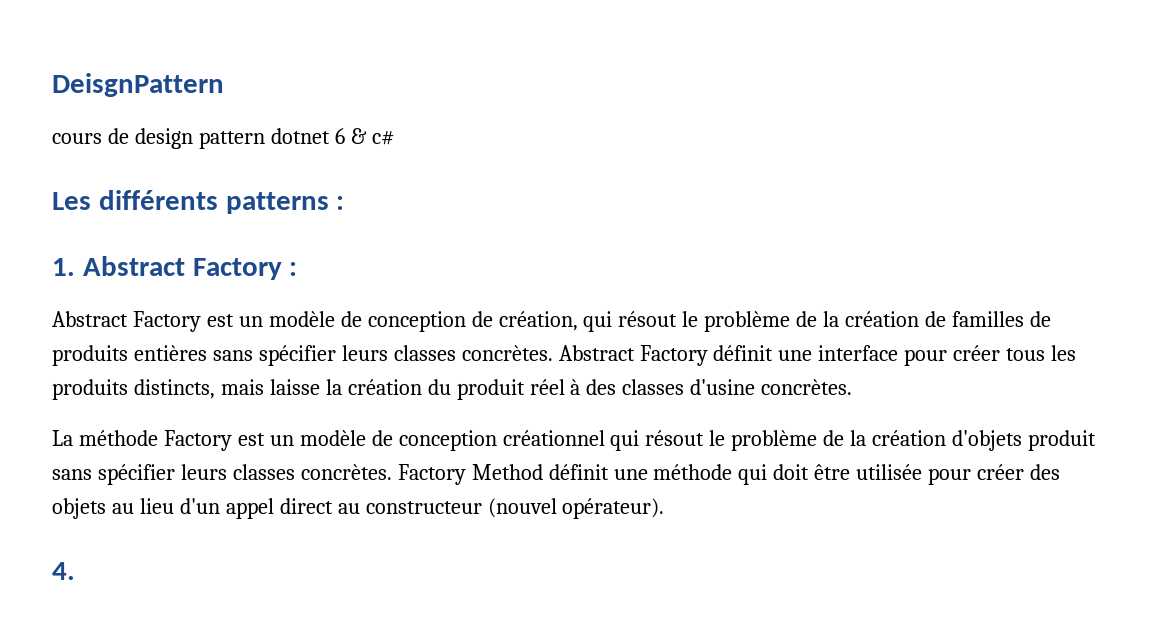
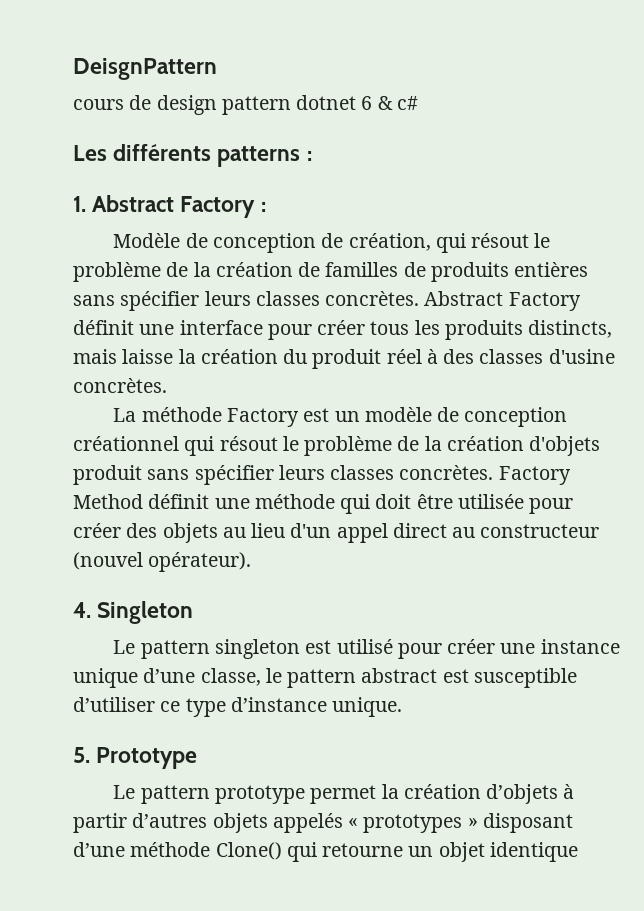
[52,311,335,332] Abstract Factory est un modèle -> [113,233,181,248] Modèle
(75, 571) none -> [97,601,194,624] [113,639,620,659] [73,668,577,688] [73,697,403,717] [73,747,198,769] [113,784,575,804] [73,813,573,833] [73,842,578,862] Singleton // Le pattern singleton est utilisé pour créer une instance unique d’une classe, le pattern abstract est susceptible d’utiliser ce type d’instance unique. // 5. Prototype // Le pattern prototype permet la création d’objets à partir d’autres objets appelés « prototypes » disposant d’une méthode Clone() qui retourne un objet identique

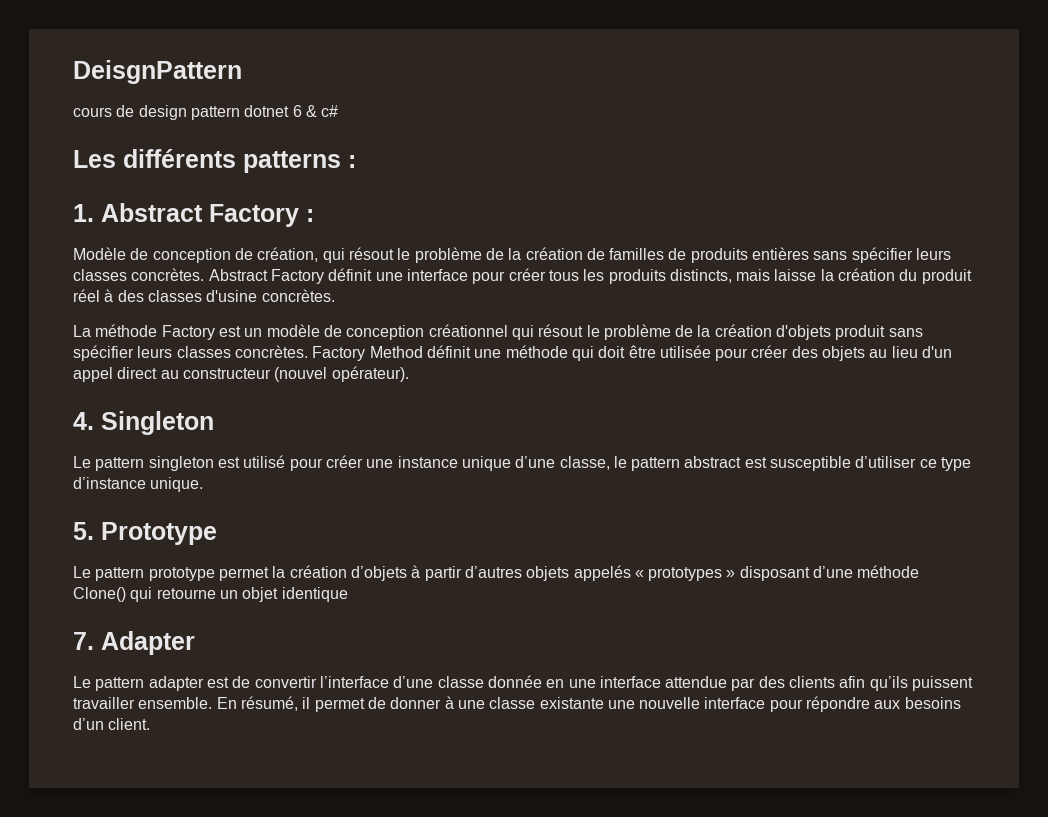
(578, 852) none -> [73,631,195,655] [73,675,974,691] [73,696,961,712] [73,718,151,730] // 7. Adapter // Le pattern adapter est de convertir l’interface d’une classe donnée en une interface attendue par des clients afin qu’ils puissent travailler ensemble. En résumé, il permet de donner à une classe existante une nouvelle interface pour répondre aux besoins d’un client.

